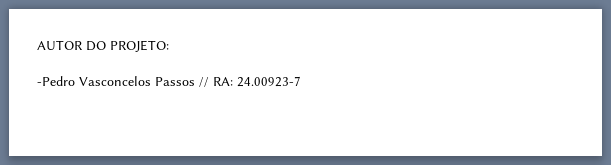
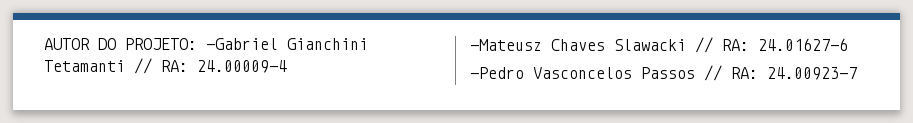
(169, 46) none -> [206,38,368,50] [44,58,287,74] [470,37,848,53] -Gabriel Gianchini Tetamanti // RA: 24.00009-4 // -Mateusz Chaves Slawacki // RA: 24.01627-6

